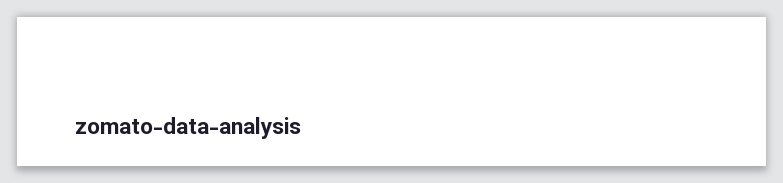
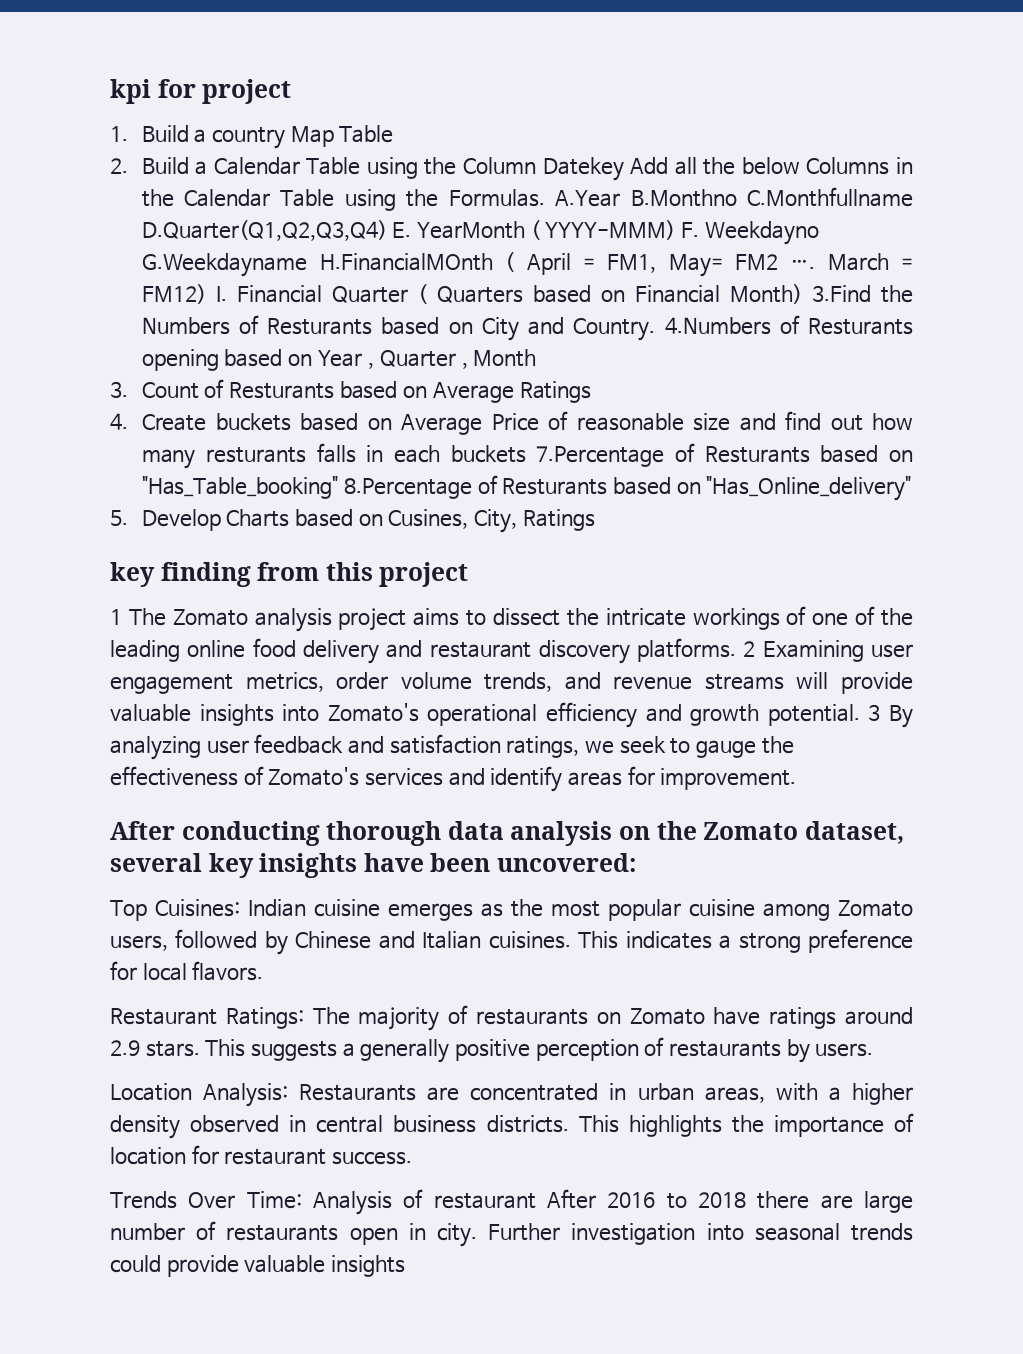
[75,117,301,139] zomato-data-analysis -> [110,79,292,104] [110,125,394,149] [110,157,914,181] [141,187,914,211] [141,220,819,245] [141,252,914,277] [141,284,914,304] [141,315,914,341] [141,349,537,371] [110,379,592,403] [110,411,913,435] [141,443,913,469] [141,475,912,501] [110,509,595,533] [110,562,469,587] [110,606,913,632] [110,638,914,664] [110,672,914,694] [110,702,914,728] [110,734,794,760] [110,766,797,792] [110,821,904,846] [110,853,637,878] [110,899,914,921] [110,929,914,955] [110,961,264,981] [110,1005,914,1031] [110,1037,874,1063] [110,1083,914,1107] [110,1113,914,1139] [110,1145,412,1165] [110,1189,914,1215] [110,1221,914,1247] [110,1255,405,1277] kpi for project // 1. Build a country Map Table // 2. Build a Calendar Table using the Column Datekey Add all the below Columns in the Calendar Table using the Formulas. A.Year B.Monthno C.Monthfullname D.Quarter(Q1,Q2,Q3,Q4) E. YearMonth ( YYYY-MMM) F. Weekdayno G.Weekdayname H.FinancialMOnth ( April = FM1, May= FM2 …. March = FM12) I. Financial Quarter ( Quarters based on Financial Month) 3.Find the Numbers of Resturants based on City and Country. 4.Numbers of Resturants opening based on Year , Quarter , Month // 3. Count of Resturants based on Average Ratings // 4. Create buckets based on Average Price of reasonable size and find out how many resturants falls in each buckets 7.Percentage of Resturants based on "Has_Table_booking" 8.Percentage of Resturants based on "Has_Online_delivery" // 5. Develop Charts based on Cusines, City, Ratings // key finding from this project // 1 The Zomato analysis project aims to dissect the intricate workings of one of the leading online food delivery and restaurant discovery platforms. 2 Examining user engagement metrics, order volume trends, and revenue streams will provide valuable insights into Zomato's operational efficiency and growth potential. 3 By analyzing user feedback and satisfaction ratings, we seek to gauge the effectiveness of Zomato's services and identify areas for improvement. // After conducting thorough data analysis on the Zomato dataset, several key insights have been uncovered: // Top Cuisines: Indian cuisine emerges as the most popular cuisine among Zomato users, followed by Chinese and Italian cuisines. This indicates a strong preference for local flavors. // Restaurant Ratings: The majority of restaurants on Zomato have ratings around 2.9 stars. This suggests a generally positive perception of restaurants by users. // Location Analysis: Restaurants are concentrated in urban areas, with a higher density observed in central business districts. This highlights the importance of location for restaurant success. // Trends Over Time: Analysis of restaurant After 2016 to 2018 there are large number of restaurants open in city. Further investigation into seasonal trends could provide valuable insights

